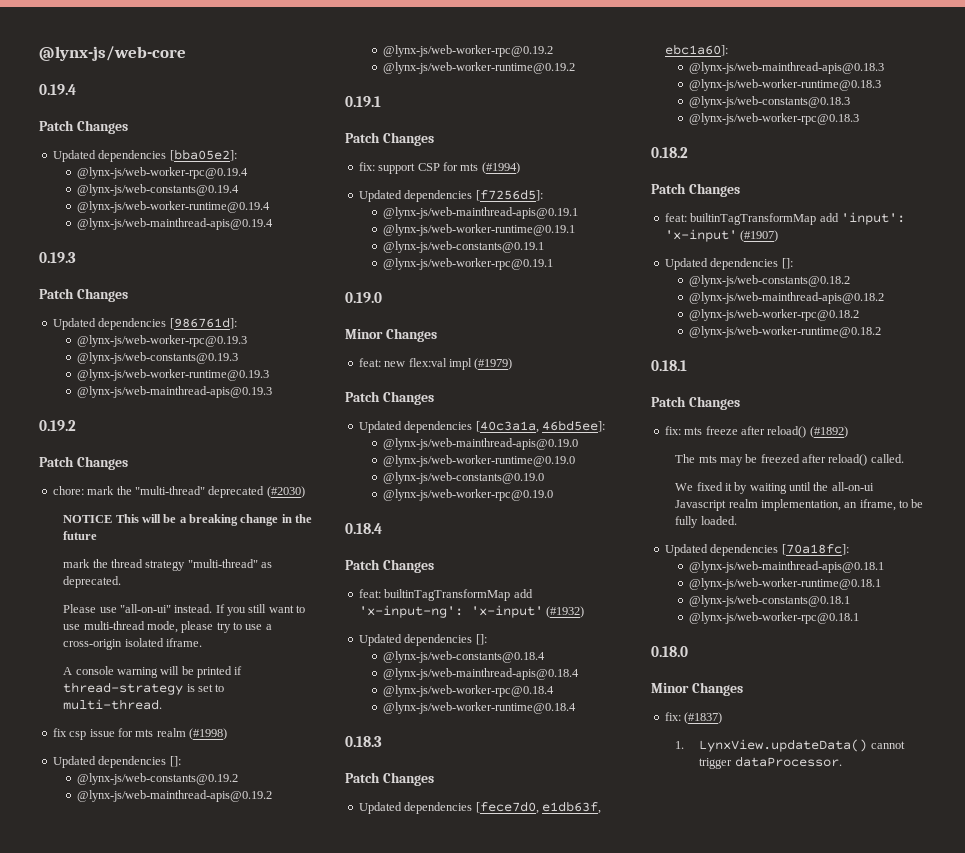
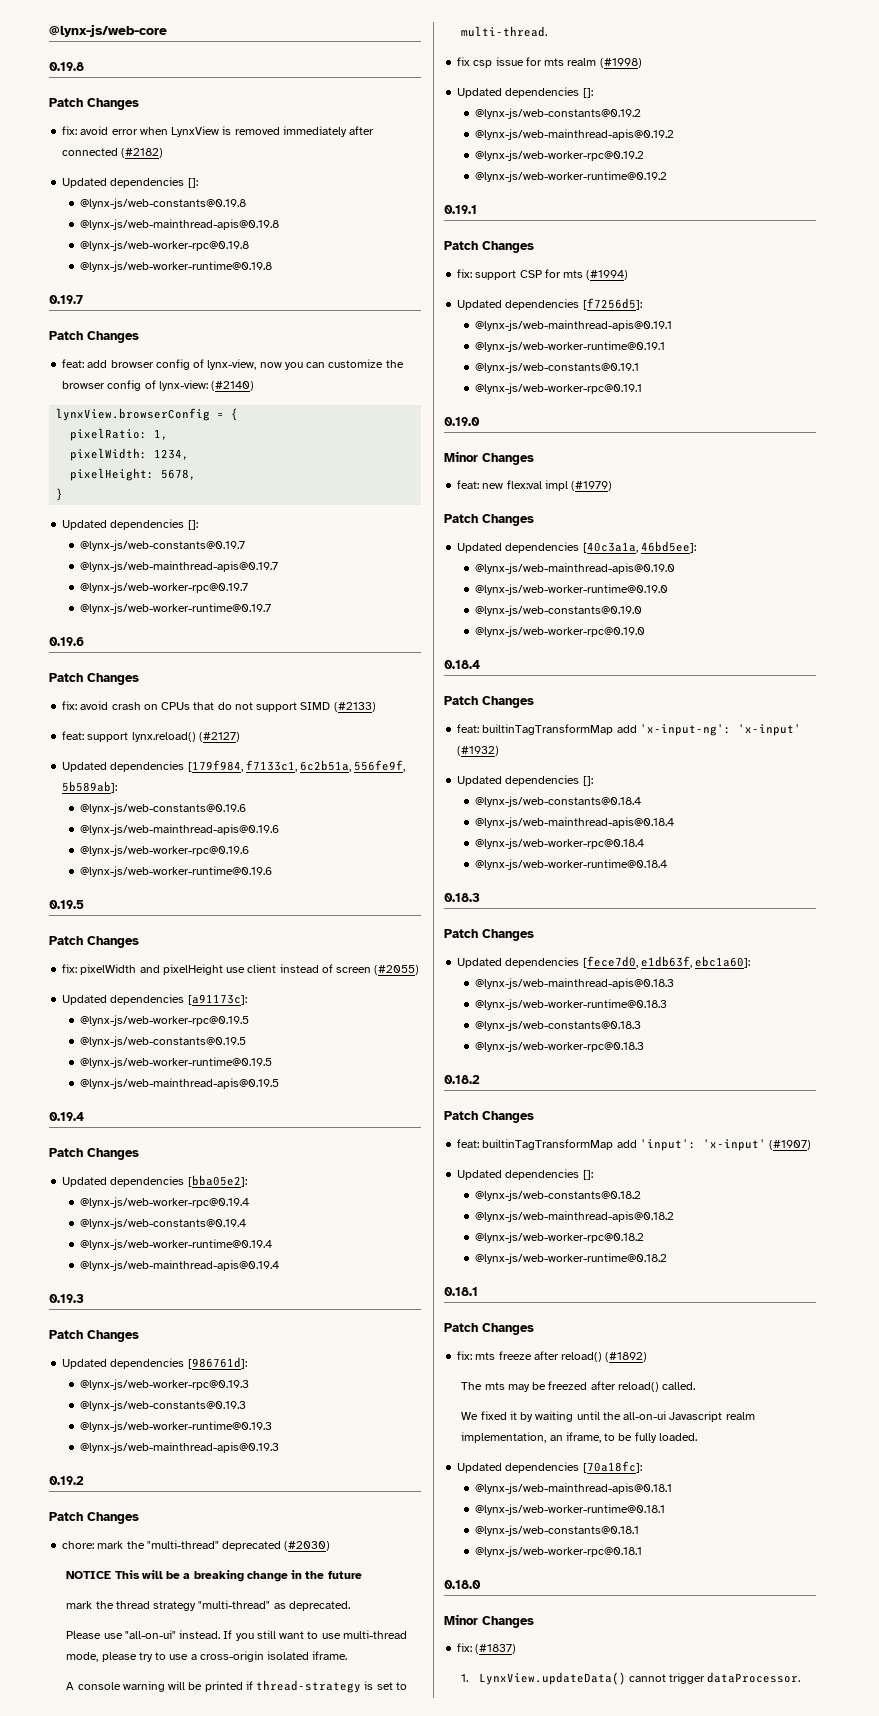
(186, 53) none -> [49,62,84,71] [49,98,139,110] [62,126,375,137] [62,148,164,158] [62,177,198,188] [79,198,246,209] [79,219,279,230] [79,240,249,251] [79,261,272,272] [49,295,83,304] [49,331,139,343] [62,359,404,370] [62,380,255,391] [56,408,239,421] [70,428,169,441] [70,448,190,461] [70,468,197,481] [56,488,64,501] [62,519,198,530] [79,540,245,551] [79,561,278,572] [79,582,248,593] [79,603,271,614] [49,637,84,646] [49,673,139,685] [62,701,376,712] [62,731,240,742] [62,760,406,772] [62,781,118,793] [79,803,246,814] [79,824,279,835] [79,845,249,856] [79,866,272,877] [49,900,84,909] [49,936,139,948] [62,964,420,975] [62,994,247,1005] [79,1015,249,1026] [79,1036,246,1047] [79,1057,272,1068] [79,1078,279,1089] // 0.19.8 // Patch Changes // fix: avoid error when LynxView is removed immediately after connected (#2182) // Updated dependencies []: // @lynx-js/web-constants@0.19.8 // @lynx-js/web-mainthread-apis@0.19.8 // @lynx-js/web-worker-rpc@0.19.8 // @lynx-js/web-worker-runtime@0.19.8 // 0.19.7 // Patch Changes // feat: add browser config of lynx-view, now you can customize the browser config of lynx-view: (#2140) // lynxView.browserConfig = { // pixelRatio: 1, // pixelWidth: 1234, // pixelHeight: 5678, // } // Updated dependencies []: // @lynx-js/web-constants@0.19.7 // @lynx-js/web-mainthread-apis@0.19.7 // @lynx-js/web-worker-rpc@0.19.7 // @lynx-js/web-worker-runtime@0.19.7 // 0.19.6 // Patch Changes // fix: avoid crash on CPUs that do not support SIMD (#2133) // feat: support lynx.reload() (#2127) // Updated dependencies [179f984, f7133c1, 6c2b51a, 556fe9f, 5b589ab]: // @lynx-js/web-constants@0.19.6 // @lynx-js/web-mainthread-apis@0.19.6 // @lynx-js/web-worker-rpc@0.19.6 // @lynx-js/web-worker-runtime@0.19.6 // 0.19.5 // Patch Changes // fix: pixelWidth and pixelHeight use client instead of screen (#2055) // Updated dependencies [a91173c]: // @lynx-js/web-worker-rpc@0.19.5 // @lynx-js/web-constants@0.19.5 // @lynx-js/web-worker-runtime@0.19.5 // @lynx-js/web-mainthread-apis@0.19.5

